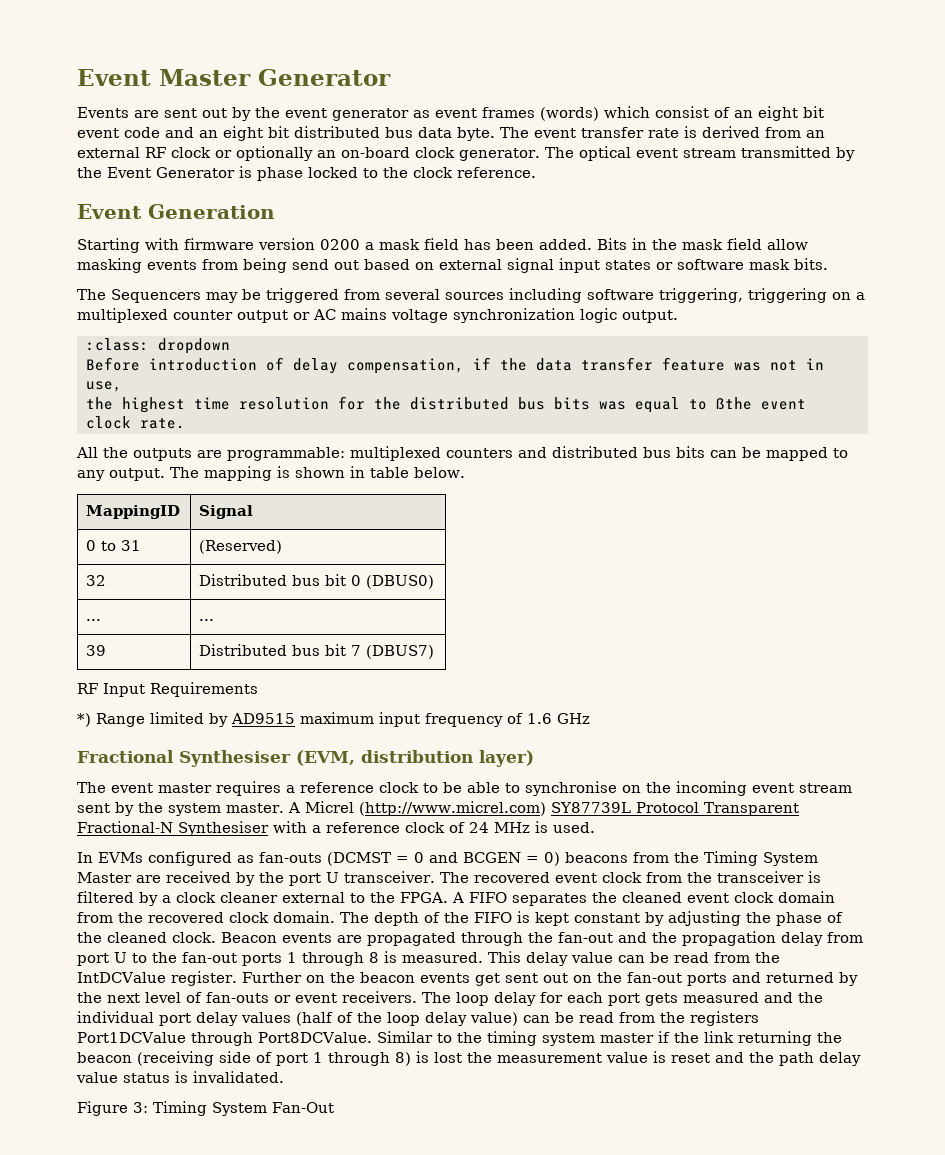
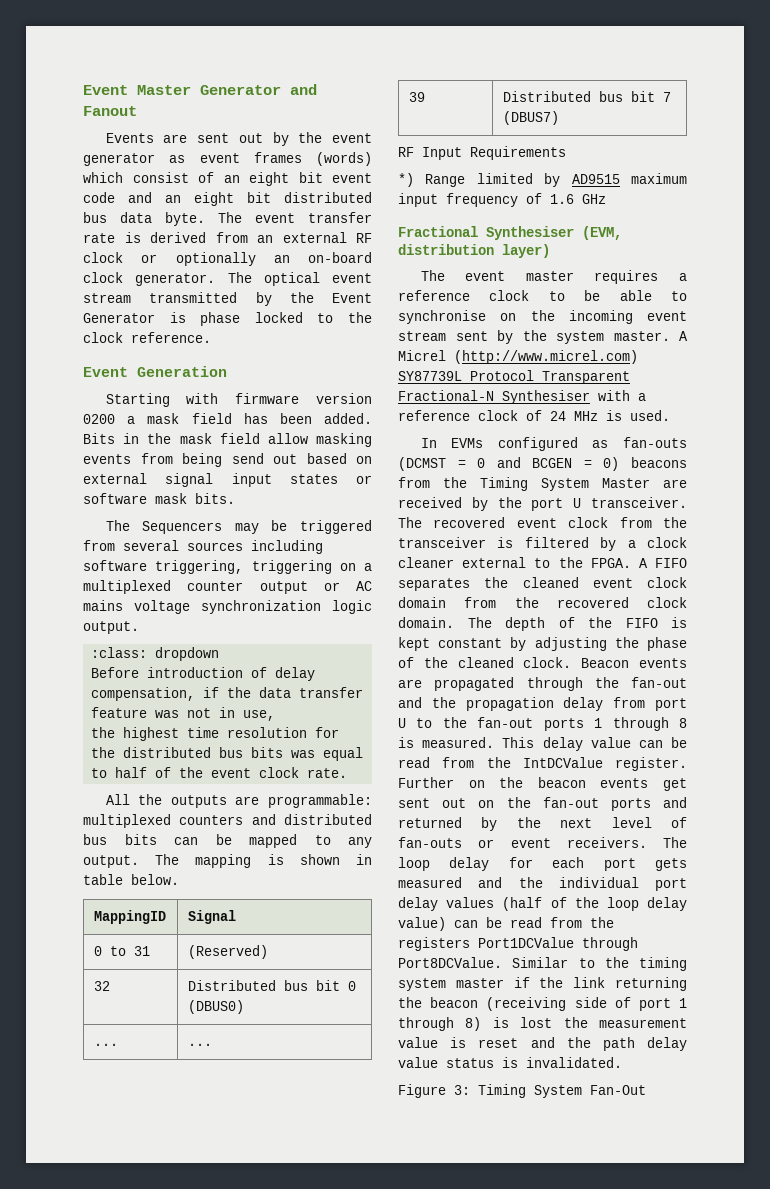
(391, 77) none -> [290,84,317,95] [83,106,137,116] and Fanout
[715,397,752,410] ßthe -> [115,767,204,778] half of the

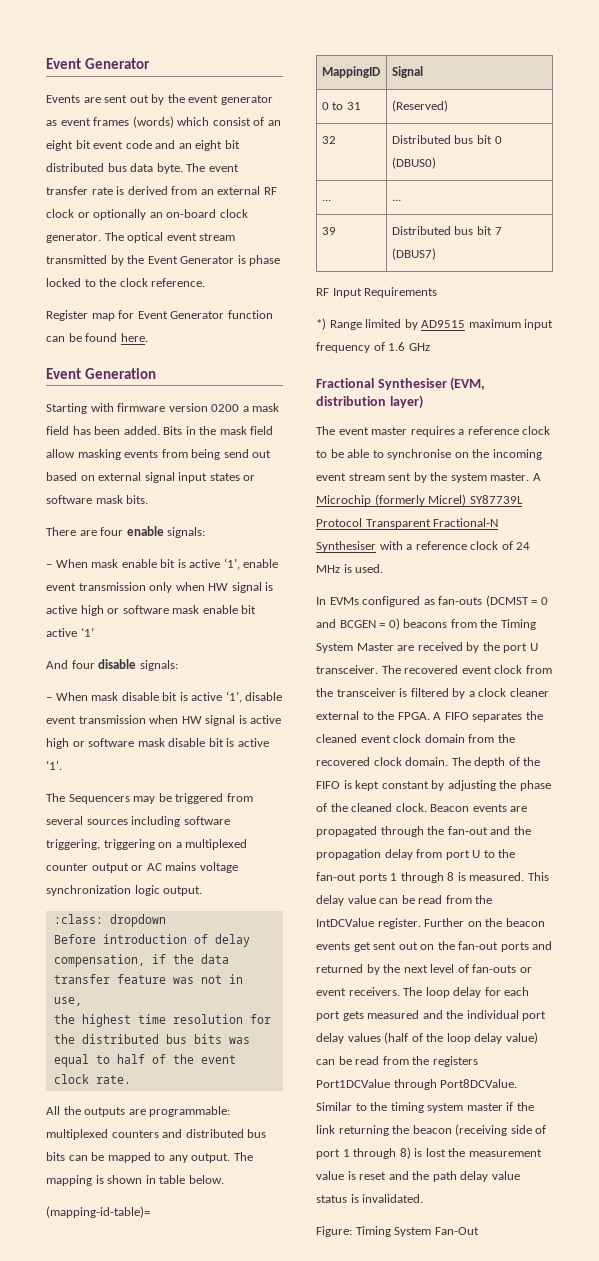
[83,84,317,95] [83,106,137,116] Event Master Generator and Fanout -> [46,58,151,69] Event Generator
(211, 337) none -> [46,310,273,321] [46,333,148,342] // Register map for Event Generator function can be found here.
(235, 498) none -> [46,526,206,538] [46,558,279,570] [46,582,274,593] [46,605,257,616] [46,627,94,637] [46,659,178,671] [46,691,283,703] [46,715,282,726] [46,738,269,749] [46,760,62,770] // There are four enable signals: // – When mask enable bit is active ‘1’, enable event transmission only when HW signal is active high or software mask enable bit active ‘1’ // And four disable signals: // – When mask disable bit is active ‘1’, disable event transmission when HW signal is active high or software mask disable bit is active ‘1'.
(179, 879) none -> [46,1206,150,1218] // (mapping-id-table)=
[398,350,638,364] Micrel (http://www.micrel.com) -> [316,494,467,506] Microchip (formerly Micrel)
[398,1084,470,1098] Figure 3: -> [316,1226,352,1237] Figure:

